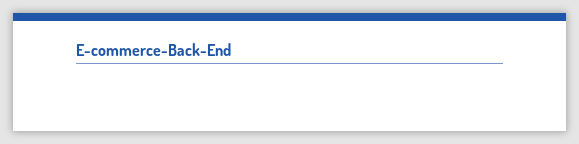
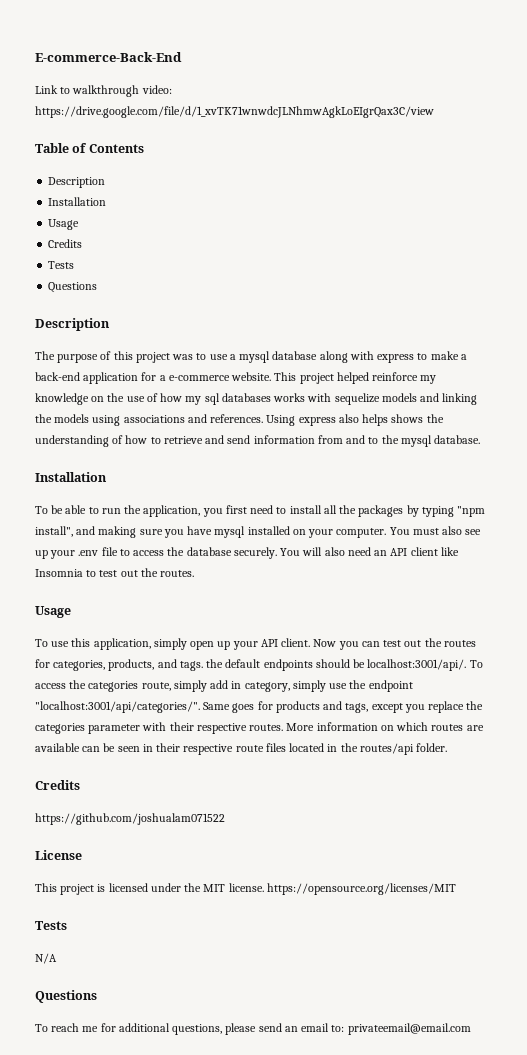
(231, 49) none -> [35,85,172,97] [35,106,434,118] [35,143,144,153] [48,177,106,188] [48,197,107,206] [48,219,80,230] [48,239,83,248] [48,261,75,269] [48,282,98,293] [35,318,110,331] [35,351,467,363] [35,372,437,384] [35,393,478,405] [35,414,444,426] [35,435,481,447] [35,472,107,482] [35,505,486,517] [35,526,482,538] [35,547,459,559] [35,568,195,577] [35,606,71,618] [35,638,476,650] [35,659,483,671] [35,680,413,692] [35,701,484,713] [35,722,484,734] [35,743,448,755] [35,780,80,790] [35,813,225,825] [35,850,82,860] [35,883,456,895] [35,921,67,930] [35,953,57,964] [35,990,97,1003] [35,1023,471,1035] // Link to walkthrough video: https://drive.google.com/file/d/1_xvTK71wnwdcJLNhmwAgkLoEIgrQax3C/view // Table of Contents // Description // Installation // Usage // Credits // Tests // Questions // Description // The purpose of this project was to use a mysql database along with express to make a back-end application for a e-commerce website. This project helped reinforce my knowledge on the use of how my sql databases works with sequelize models and linking the models using associations and references. Using express also helps shows the understanding of how to retrieve and send information from and to the mysql database. // Installation // To be able to run the application, you first need to install all the packages by typing "npm install", and making sure you have mysql installed on your computer. You must also see up your .env file to access the database securely. You will also need an API client like Insomnia to test out the routes. // Usage // To use this application, simply open up your API client. Now you can test out the routes for categories, products, and tags. the default endpoints should be localhost:3001/api/. To access the categories route, simply add in category, simply use the endpoint "localhost:3001/api/categories/". Same goes for products and tags, except you replace the categories parameter with their respective routes. More information on which routes are available can be seen in their respective route files located in the routes/api folder. // Credits // https://github.com/joshualam071522 // License // This project is licensed under the MIT license. https://opensource.org/licenses/MIT // Tests // N/A // Questions // To reach me for additional questions, please send an email to: privateemail@email.com

